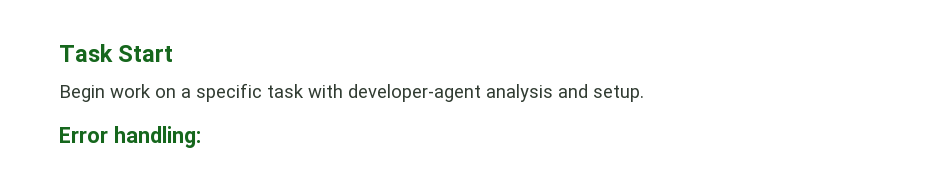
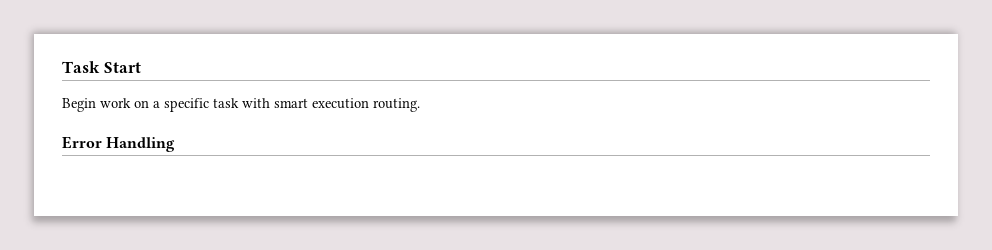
[348,84,644,102] developer-agent analysis and setup. -> [274,98,420,112] smart execution routing.
[113,126,201,148] handling: -> [106,137,176,152] Handling

